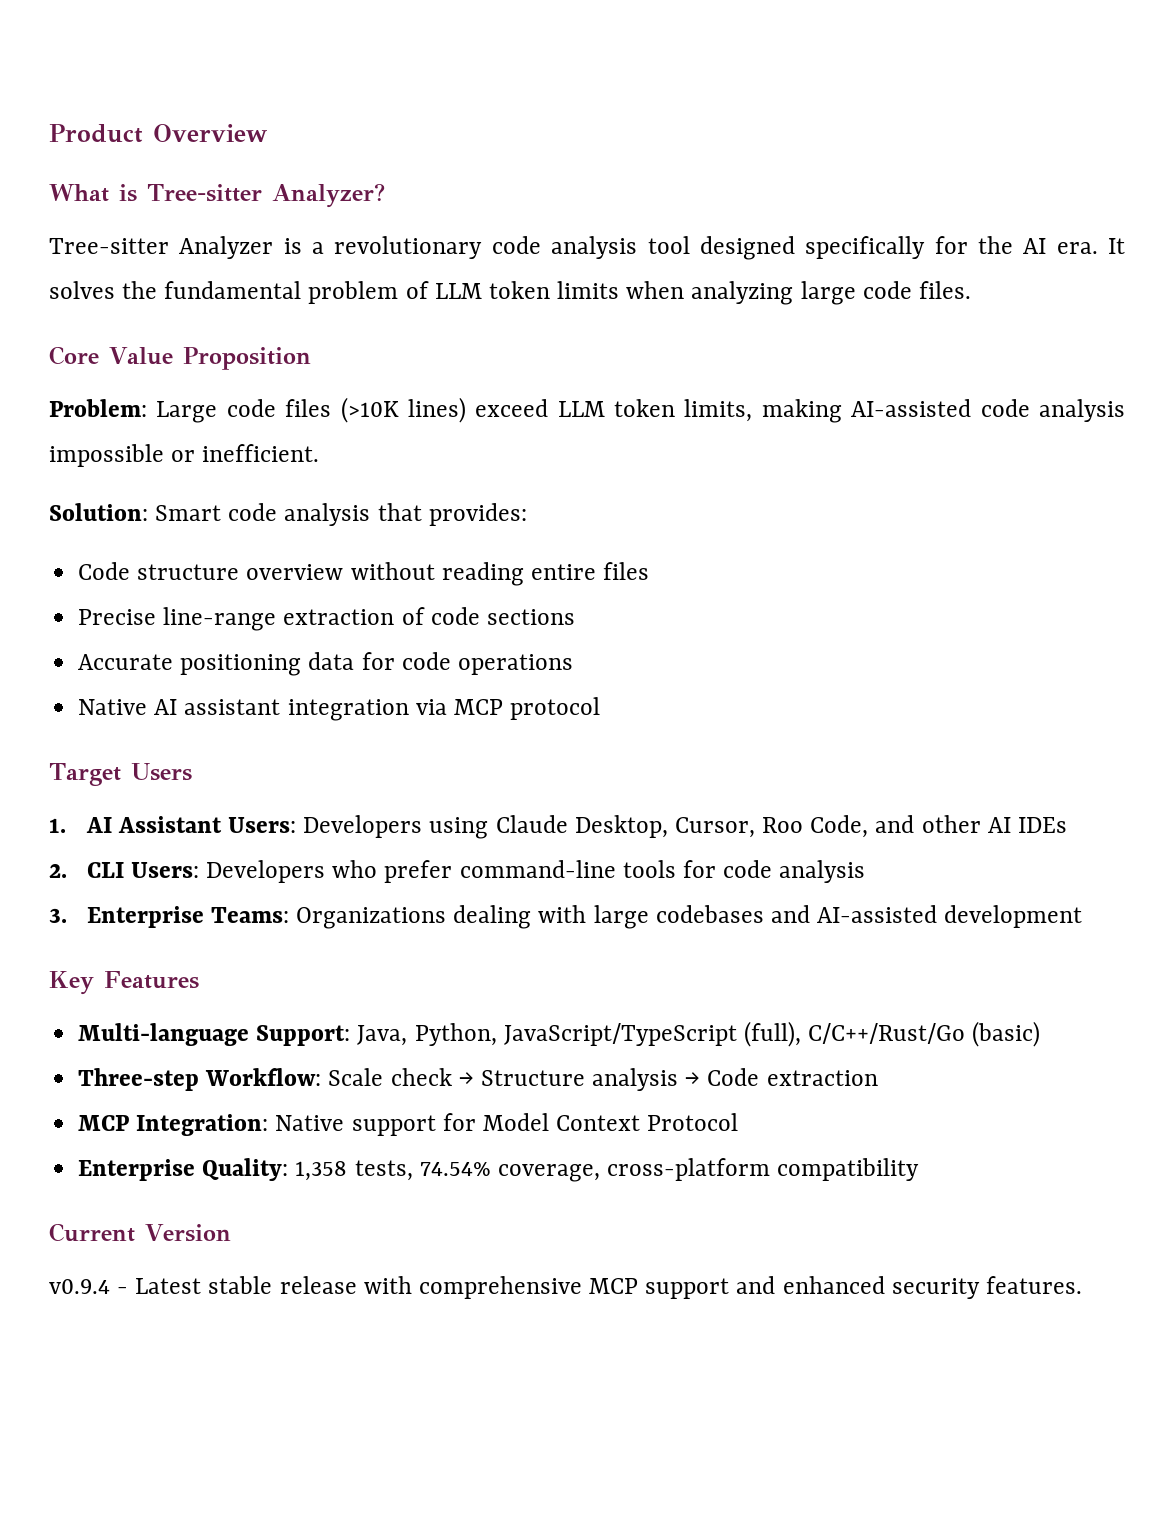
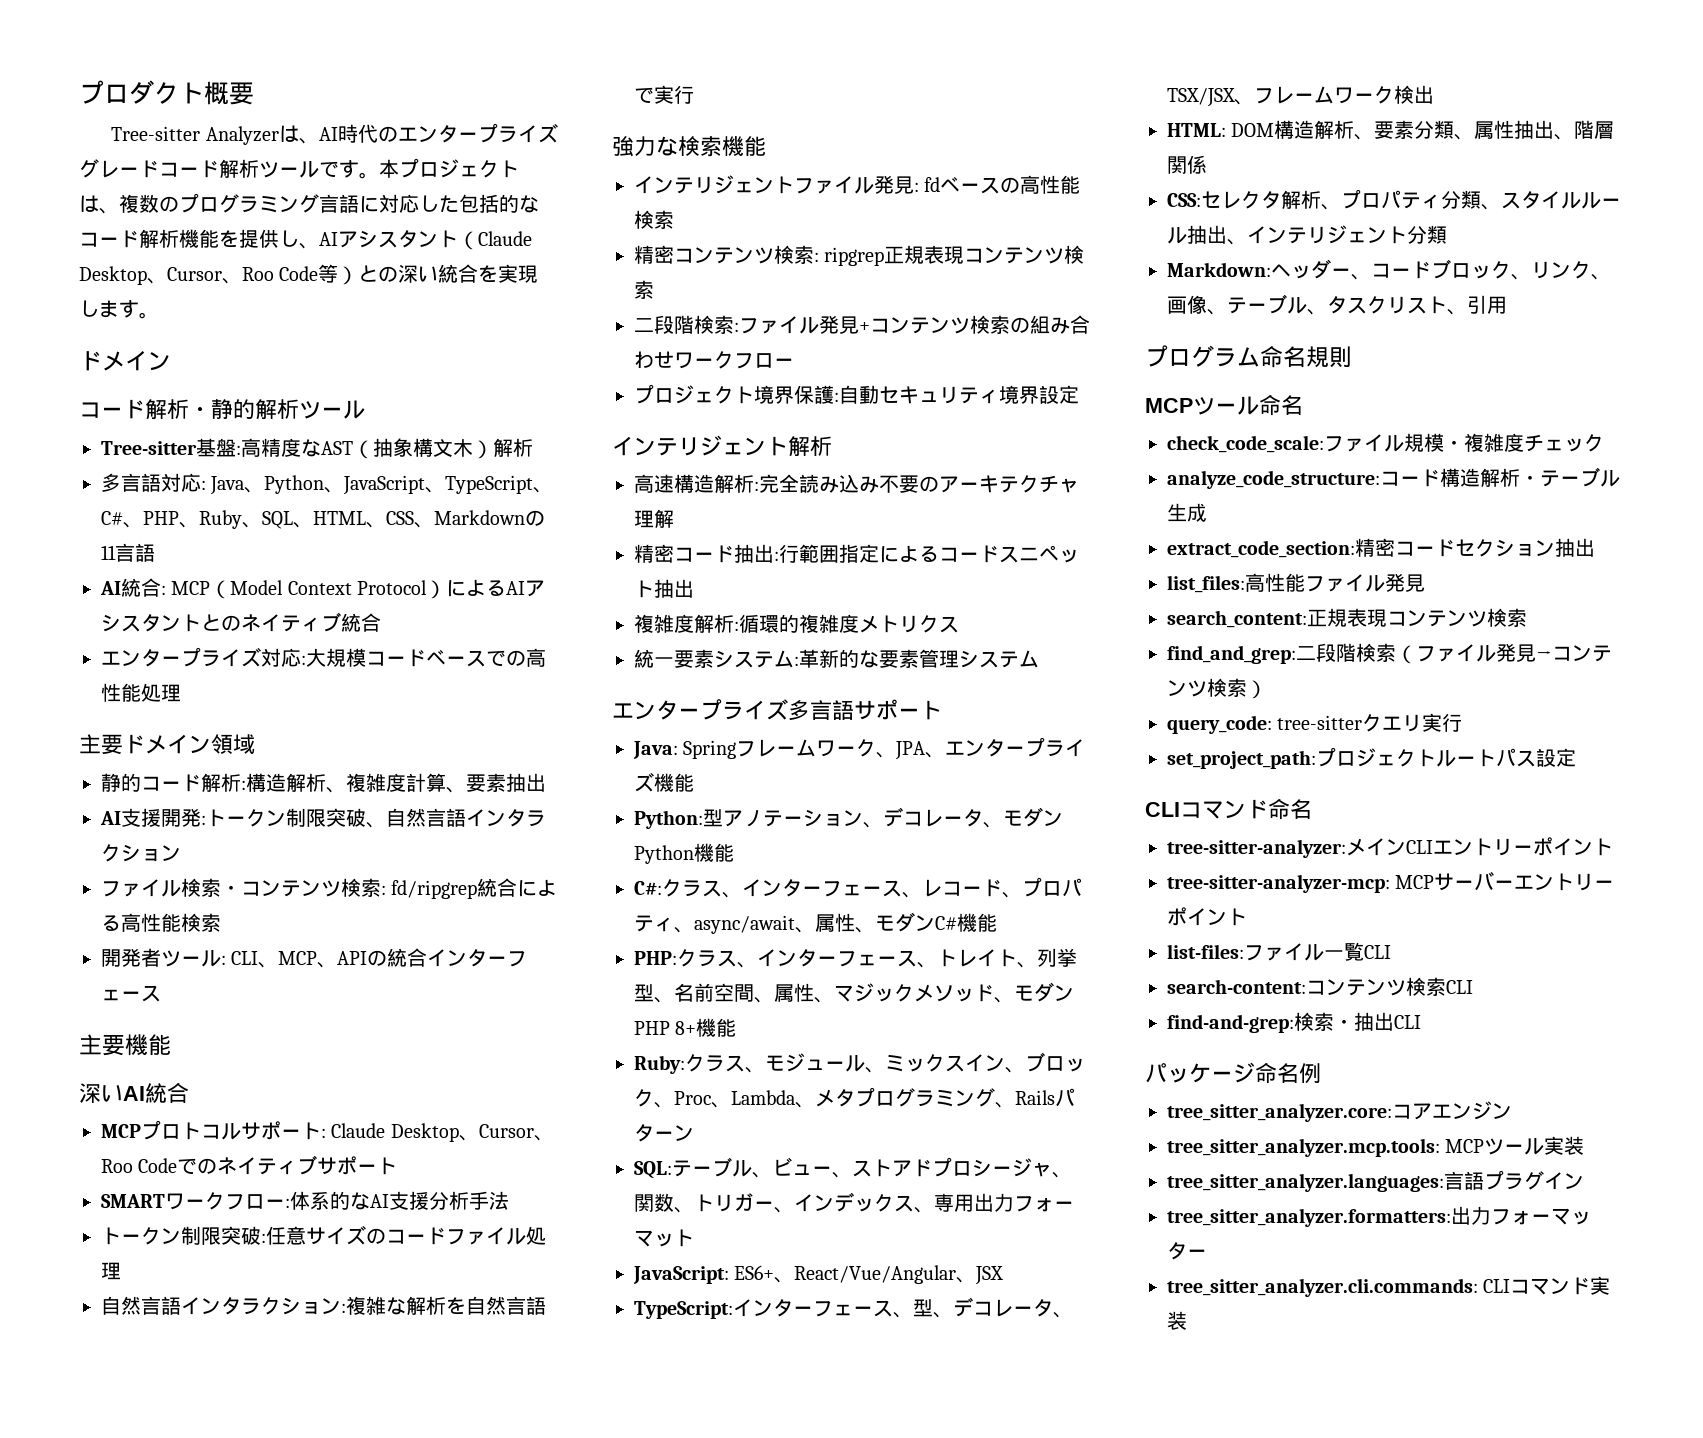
[49,124,267,143] [49,183,385,208] [49,236,1126,260] [49,281,971,305] [49,346,311,370] [49,397,1125,423] [49,444,320,467] [49,503,527,526] [78,562,650,586] [78,607,575,631] [78,652,573,676] [78,697,601,721] [49,763,192,786] [49,815,1067,839] [49,860,866,883] [49,905,1083,929] [49,971,199,995] [78,1021,1041,1047] [78,1068,878,1091] [78,1113,739,1136] [78,1158,920,1182] [49,1223,231,1242] [49,1276,1082,1299] Product Overview // What is Tree-sitter Analyzer? // Tree-sitter Analyzer is a revolutionary code analysis tool designed specifically for the AI era. It solves the fundamental problem of LLM token limits when analyzing large code files. // Core Value Proposition // Problem: Large code files (>10K lines) exceed LLM token limits, making AI-assisted code analysis impossible or inefficient. // Solution: Smart code analysis that provides: // Code structure overview without reading entire files // Precise line-range extraction of code sections // Accurate positioning data for code operations // Native AI assistant integration via MCP protocol // Target Users // 1. AI Assistant Users: Developers using Claude Desktop, Cursor, Roo Code, and other AI IDEs // 2. CLI Users: Developers who prefer command-line tools for code analysis // 3. Enterprise Teams: Organizations dealing with large codebases and AI-assisted development // Key Features // Multi-language Support: Java, Python, JavaScript/TypeScript (full), C/C++/Rust/Go (basic) // Three-step Workflow: Scale check → Structure analysis → Code extraction // MCP Integration: Native support for Model Context Protocol // Enterprise Quality: 1,358 tests, 74.54% coverage, cross-platform compatibility // Current Version // v0.9.4 - Latest stable release with comprehensive MCP support and enhanced security features. -> [79,80,254,105] [111,123,558,145] [79,158,519,179] [79,193,539,214] [79,229,532,250] [79,264,539,285] [79,300,159,319] [79,351,171,371] [79,399,365,420] [101,438,533,459] [101,473,554,495] [101,510,545,529] [101,543,155,562] [100,578,546,599] [101,612,381,632] [101,647,546,667] [101,683,181,702] [79,734,255,755] [101,773,546,793] [100,808,546,828] [101,844,181,862] [101,878,558,899] [101,913,221,932] [101,948,528,968] [101,985,161,1002] [79,1034,171,1056] [79,1082,189,1103] [101,1120,554,1142] [101,1155,398,1175] [101,1191,509,1210] [101,1225,546,1245] [101,1262,121,1280] [101,1296,546,1315] [634,85,694,104] [612,136,766,157] [634,175,1081,194] [634,210,674,229] [634,245,1085,266] [634,280,654,299] [634,315,1090,334] [634,351,794,369] [634,384,1079,404] [612,435,832,457] [634,474,1079,493] [634,509,674,528] [634,544,1079,563] [634,579,694,598] [634,614,959,633] [634,649,1039,668] [612,699,942,721] [633,737,1086,760] [634,772,694,792] [634,807,1063,829] [634,843,734,864] [634,877,1082,898] [634,912,997,934] [634,948,1077,968] [634,982,1074,1003] [634,1018,737,1037] [634,1052,1085,1074] [634,1087,1075,1108] [634,1124,694,1142] [634,1157,1072,1179] [634,1192,1074,1213] [634,1229,694,1247] [633,1265,1004,1285] [634,1297,1073,1319] [1167,85,1434,107] [1167,120,1615,140] [1167,155,1207,174] [1167,189,1621,210] [1167,225,1447,245] [1167,259,1611,280] [1167,294,1507,315] [1145,345,1352,368] [1145,394,1303,416] [1167,433,1604,453] [1167,467,1620,489] [1167,503,1207,522] [1167,538,1595,558] [1167,573,1425,593] [1167,608,1527,628] [1167,643,1612,664] [1167,678,1267,699] [1167,713,1463,734] [1167,747,1576,769] [1145,798,1312,820] [1167,837,1613,858] [1167,871,1615,893] [1167,907,1247,926] [1167,942,1391,961] [1167,977,1473,996] [1167,1012,1421,1033] [1145,1062,1321,1084] [1167,1101,1512,1122] [1167,1136,1585,1157] [1167,1170,1584,1192] [1167,1206,1591,1227] [1167,1242,1207,1260] [1167,1276,1611,1297] [1167,1311,1187,1330] プロダクト概要 // Tree-sitter Analyzerは、AI時代のエンタープライズグレードコード解析ツールです。本プロジェクトは、複数のプログラミング言語に対応した包括的なコード解析機能を提供し、AIアシスタント（Claude Desktop、Cursor、Roo Code等）との深い統合を実現します。 // ドメイン // コード解析・静的解析ツール // Tree-sitter基盤:高精度なAST（抽象構文木）解析 // 多言語対応: Java、Python、JavaScript、TypeScript、C#、PHP、Ruby、SQL、HTML、CSS、Markdownの11言語 // AI統合: MCP（Model Context Protocol）によるAIアシスタントとのネイティブ統合 // エンタープライズ対応:大規模コードベースでの高性能処理 // 主要ドメイン領域 // 静的コード解析:構造解析、複雑度計算、要素抽出 // AI支援開発:トークン制限突破、自然言語インタラクション // ファイル検索・コンテンツ検索: fd/ripgrep統合による高性能検索 // 開発者ツール: CLI、MCP、APIの統合インターフェース // 主要機能 // 深いAI統合 // MCPプロトコルサポート: Claude Desktop、Cursor、Roo Codeでのネイティブサポート // SMARTワークフロー:体系的なAI支援分析手法 // トークン制限突破:任意サイズのコードファイル処理 // 自然言語インタラクション:複雑な解析を自然言語で実行 // 強力な検索機能 // インテリジェントファイル発見: fdベースの高性能検索 // 精密コンテンツ検索: ripgrep正規表現コンテンツ検索 // 二段階検索:ファイル発見+コンテンツ検索の組み合わせワークフロー // プロジェクト境界保護:自動セキュリティ境界設定 // インテリジェント解析 // 高速構造解析:完全読み込み不要のアーキテクチャ理解 // 精密コード抽出:行範囲指定によるコードスニペット抽出 // 複雑度解析:循環的複雑度メトリクス // 統一要素システム:革新的な要素管理システム // エンタープライズ多言語サポート // Java: Springフレームワーク、JPA、エンタープライズ機能 // Python:型アノテーション、デコレータ、モダンPython機能 // C#:クラス、インターフェース、レコード、プロパティ、async/await、属性、モダンC#機能 // PHP:クラス、インターフェース、トレイト、列挙型、名前空間、属性、マジックメソッド、モダンPHP 8+機能 // Ruby:クラス、モジュール、ミックスイン、ブロック、Proc、Lambda、メタプログラミング、Railsパターン // SQL:テーブル、ビュー、ストアドプロシージャ、関数、トリガー、インデックス、専用出力フォーマット // JavaScript: ES6+、React/Vue/Angular、JSX // TypeScript:インターフェース、型、デコレータ、TSX/JSX、フレームワーク検出 // HTML: DOM構造解析、要素分類、属性抽出、階層関係 // CSS:セレクタ解析、プロパティ分類、スタイルルール抽出、インテリジェント分類 // Markdown:ヘッダー、コードブロック、リンク、画像、テーブル、タスクリスト、引用 // プログラム命名規則 // MCPツール命名 // check_code_scale:ファイル規模・複雑度チェック // analyze_code_structure:コード構造解析・テーブル生成 // extract_code_section:精密コードセクション抽出 // list_files:高性能ファイル発見 // search_content:正規表現コンテンツ検索 // find_and_grep:二段階検索（ファイル発見→コンテンツ検索） // query_code: tree-sitterクエリ実行 // set_project_path:プロジェクトルートパス設定 // CLIコマンド命名 // tree-sitter-analyzer:メインCLIエントリーポイント // tree-sitter-analyzer-mcp: MCPサーバーエントリーポイント // list-files:ファイル一覧CLI // search-content:コンテンツ検索CLI // find-and-grep:検索・抽出CLI // パッケージ命名例 // tree_sitter_analyzer.core:コアエンジン // tree_sitter_analyzer.mcp.tools: MCPツール実装 // tree_sitter_analyzer.languages:言語プラグイン // tree_sitter_analyzer.formatters:出力フォーマッター // tree_sitter_analyzer.cli.commands: CLIコマンド実装

